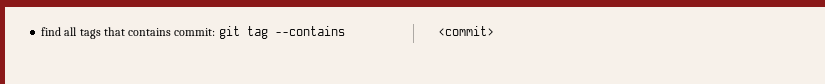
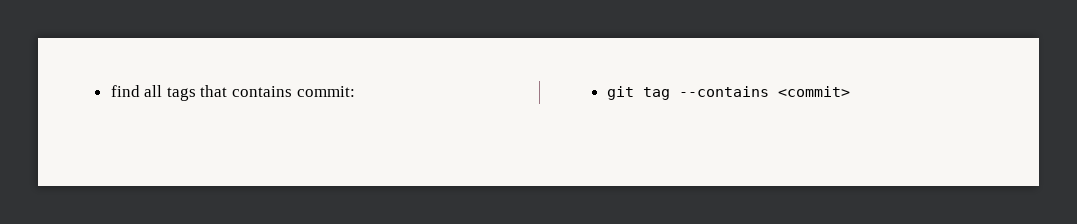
(216, 32) none -> (355, 91) //

